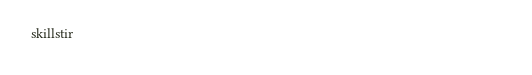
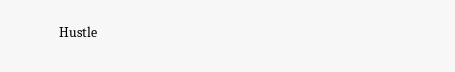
[31,28,73,38] skillstir -> [59,26,97,37] Hustle

